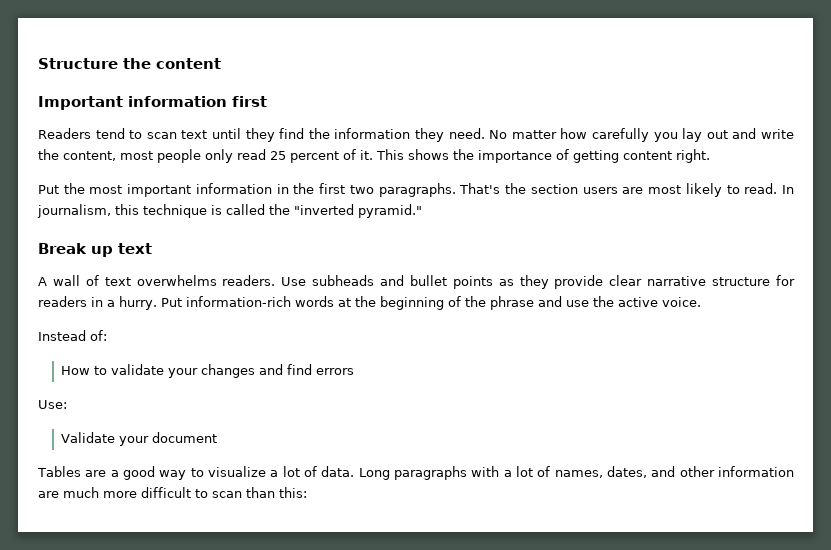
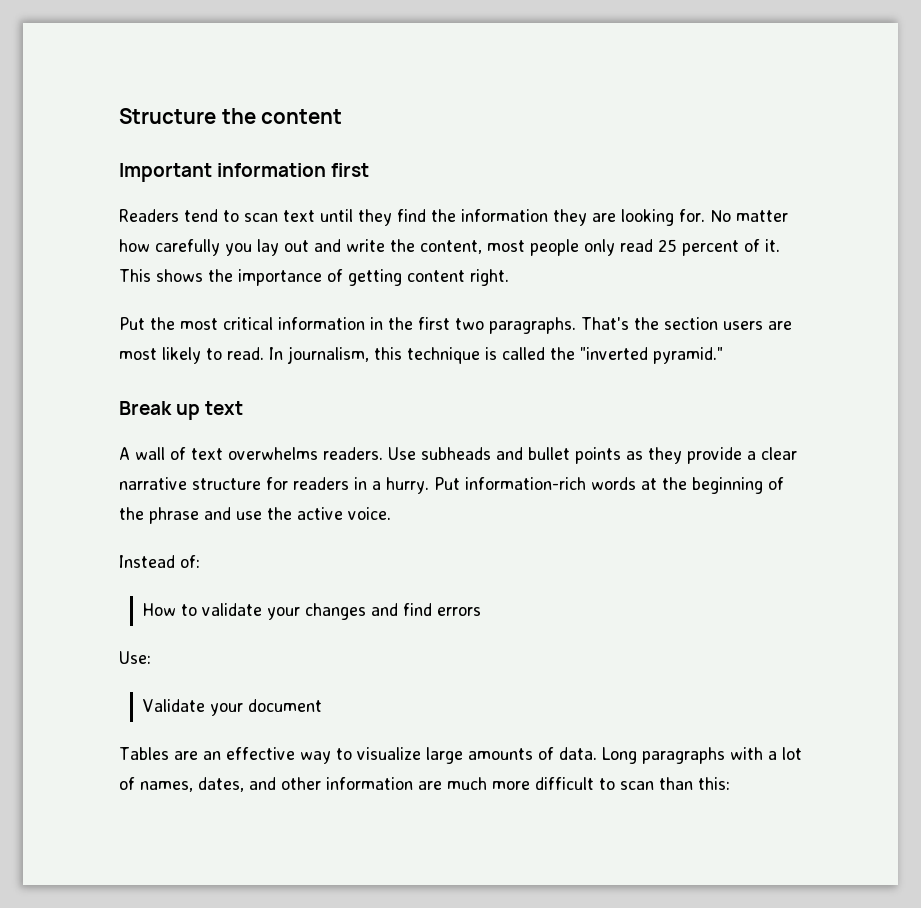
[448,128,485,139] need. -> [592,209,705,226] are looking for.
[127,184,192,197] important -> [223,317,273,330] critical
(604, 282) none -> [747,451,756,460] a
[110,466,155,480] a good -> [202,747,295,760] an effective
[270,466,300,477] a lot -> [425,747,533,764] large amounts

